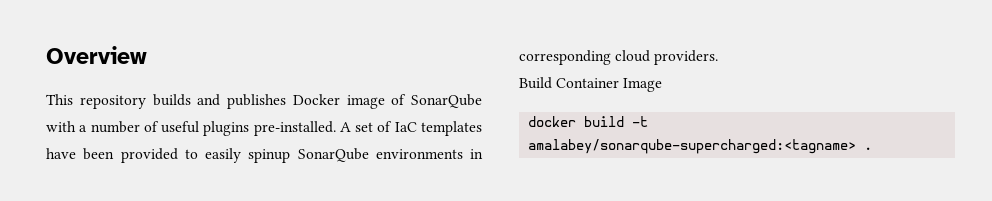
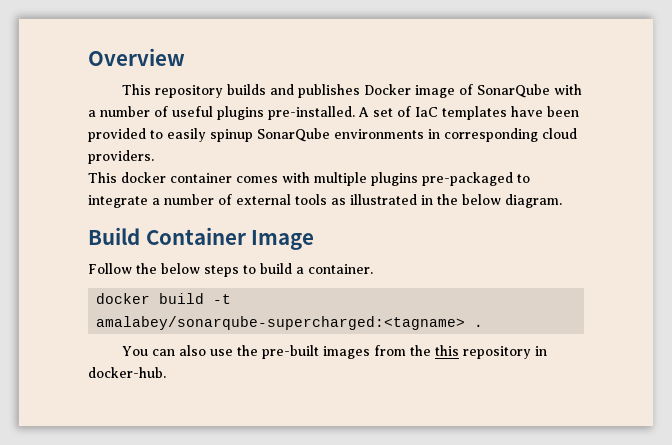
[519,77,663,92] Build Container Image -> [88,172,530,186] [88,194,562,208] [88,227,315,250] [88,263,373,277] This docker container comes with multiple plugins pre-packaged to integrate a number of external tools as illustrated in the below diagram. // Build Container Image // Follow the below steps to build a container.
(873, 148) none -> [122,345,548,359] [88,367,166,378] // You can also use the pre-built images from the this repository in docker-hub.

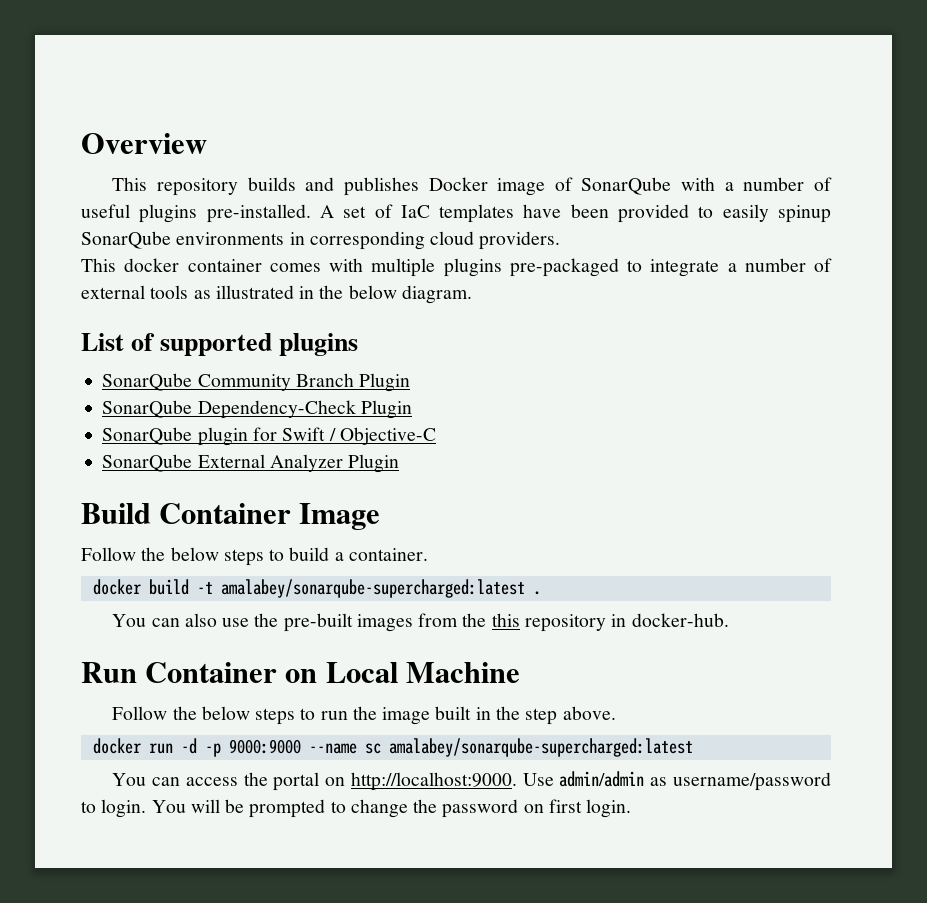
(562, 201) none -> [81,333,359,356] [102,373,411,392] [102,400,412,419] [102,427,436,446] [102,454,400,473] // List of supported plugins // SonarQube Community Branch Plugin // SonarQube Dependency-Check Plugin // SonarQube plugin for Swift / Objective-C // SonarQube External Analyzer Plugin
[96,316,466,330] amalabey/sonarqube-supercharged:<tagname> -> [220,579,525,598] amalabey/sonarqube-supercharged:latest
(166, 372) none -> [81,662,520,683] [112,706,616,725] [92,738,693,757] [112,771,831,791] [81,799,632,818] // Run Container on Local Machine // Follow the below steps to run the image built in the step above. // docker run -d -p 9000:9000 --name sc amalabey/sonarqube-supercharged:latest // You can access the portal on http://localhost:9000. Use admin/admin as username/password to login. You will be prompted to change the password on first login.

